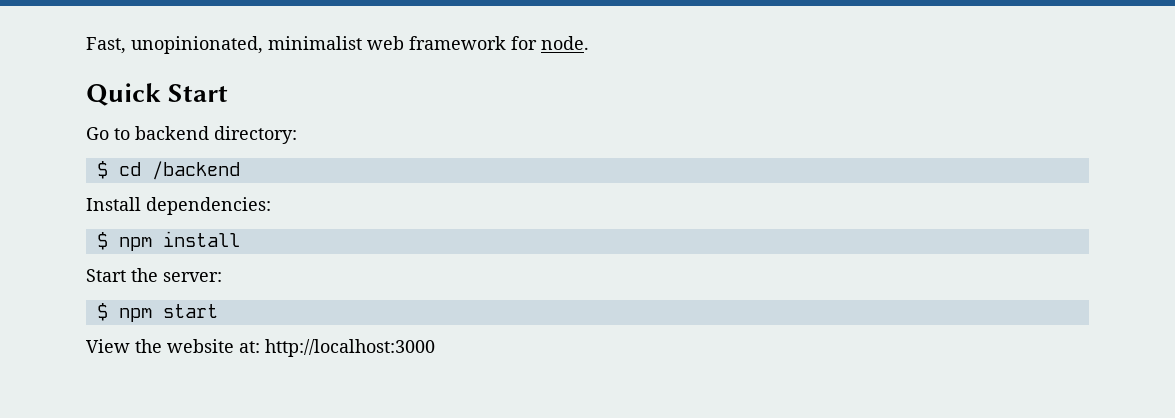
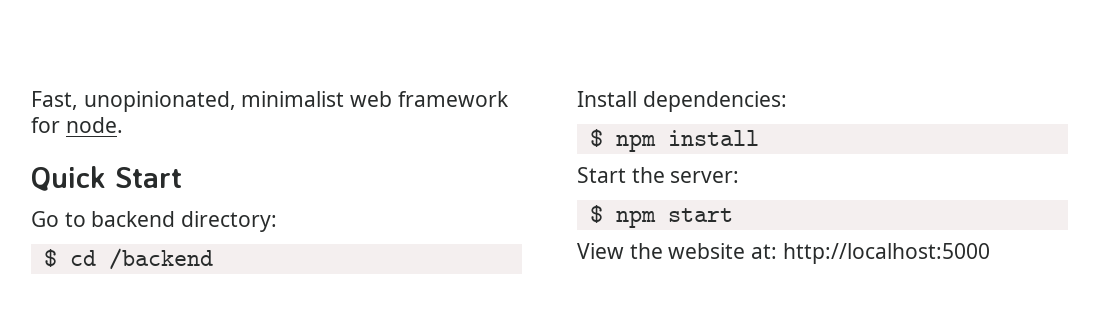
[265,339,435,357] http://localhost:3000 -> [782,243,990,264] http://localhost:5000

